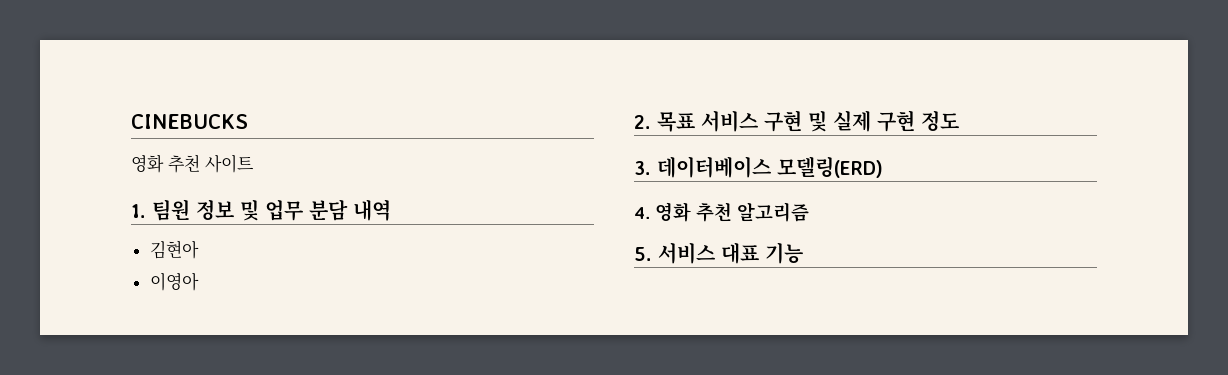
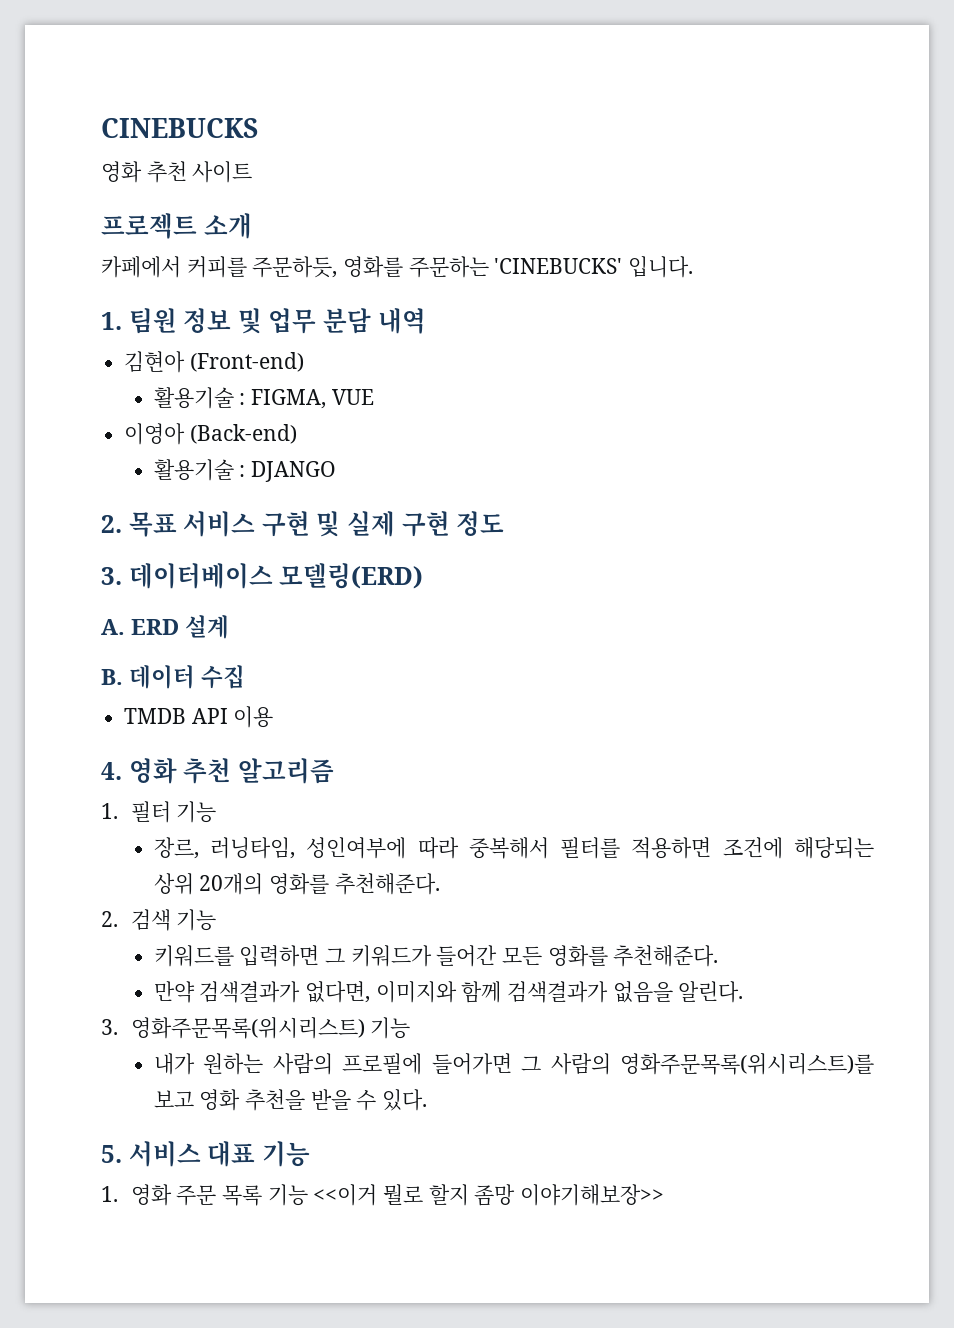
(254, 163) none -> [101,213,252,239] [101,256,694,278] // 프로젝트 소개 // 카페에서 커피를 주문하듯, 영화를 주문하는 'CINEBUCKS' 입니다.
[149,272,199,291] // 이영아 -> [189,352,304,372] [153,387,374,409] [124,423,297,445] [153,459,337,482] (Front-end) // 활용기술 : FIGMA, VUE // 이영아 (Back-end) // 활용기술 : DJANGO
[634,202,809,222] [634,242,803,264] 4. 영화 추천 알고리즘 // 5. 서비스 대표 기능 -> [101,615,230,639] [101,665,246,689] [124,706,274,728] [101,758,334,784] [101,801,217,823] [153,837,874,859] [153,873,440,895] [101,909,217,931] [153,945,719,967] [153,981,744,1003] [101,1017,411,1039] [153,1053,874,1075] [153,1089,428,1111] [101,1141,310,1167] [101,1184,664,1206] A. ERD 설계 // B. 데이터 수집 // TMDB API 이용 // 4. 영화 추천 알고리즘 // 1. 필터 기능 // 장르, 러닝타임, 성인여부에 따라 중복해서 필터를 적용하면 조건에 해당되는 상위 20개의 영화를 추천해준다. // 2. 검색 기능 // 키워드를 입력하면 그 키워드가 들어간 모든 영화를 추천해준다. // 만약 검색결과가 없다면, 이미지와 함께 검색결과가 없음을 알린다. // 3. 영화주문목록(위시리스트) 기능 // 내가 원하는 사람의 프로필에 들어가면 그 사람의 영화주문목록(위시리스트)를 보고 영화 추천을 받을 수 있다. // 5. 서비스 대표 기능 // 1. 영화 주문 목록 기능 <<이거 뭘로 할지 좀망 이야기해보장>>

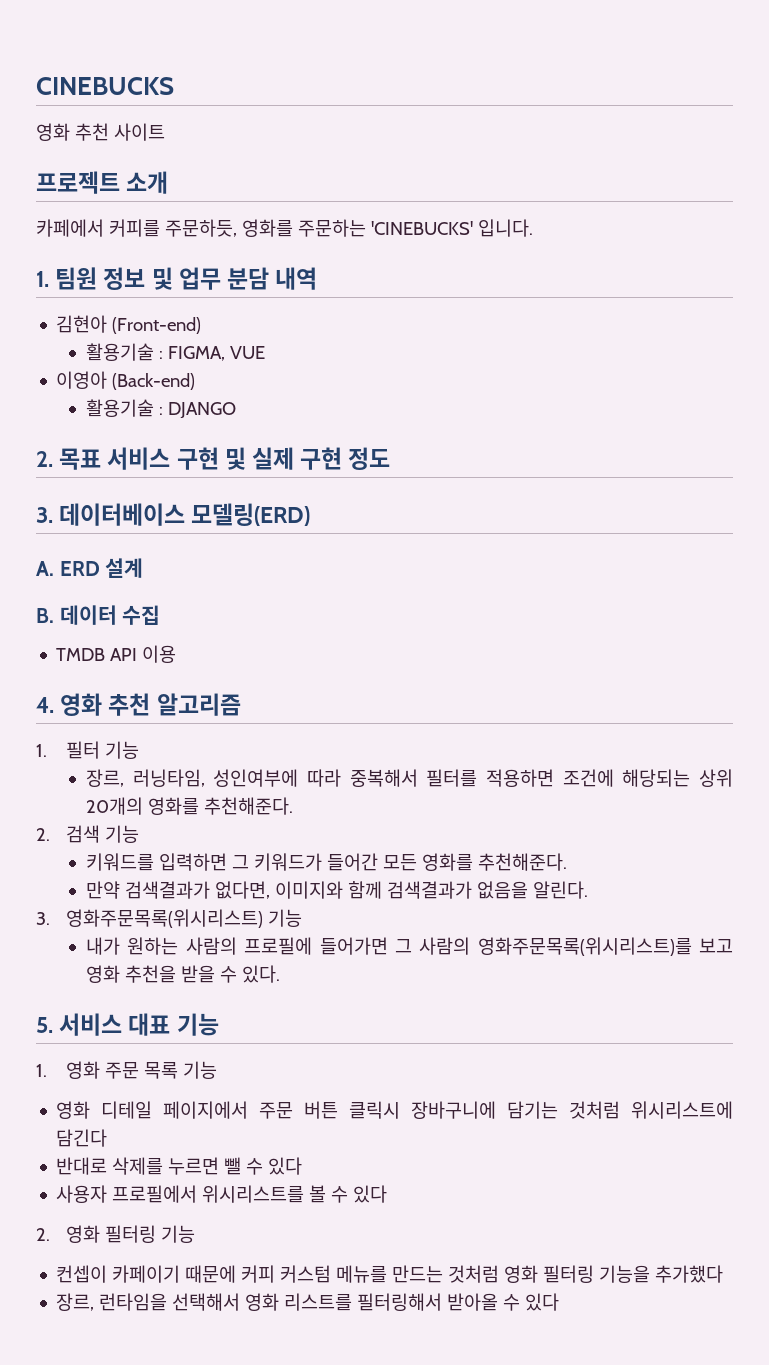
[313,1184,664,1206] <<이거 뭘로 할지 좀망 이야기해보장>> -> [56,1101,733,1119] [56,1129,108,1147] [56,1157,303,1175] [56,1185,388,1203] [36,1225,195,1243] [56,1265,724,1283] [56,1293,560,1311] // 영화 디테일 페이지에서 주문 버튼 클릭시 장바구니에 담기는 것처럼 위시리스트에 담긴다 // 반대로 삭제를 누르면 뺄 수 있다 // 사용자 프로필에서 위시리스트를 볼 수 있다 // 2. 영화 필터링 기능 // 컨셉이 카페이기 때문에 커피 커스텀 메뉴를 만드는 것처럼 영화 필터링 기능을 추가했다 // 장르, 런타임을 선택해서 영화 리스트를 필터링해서 받아올 수 있다

